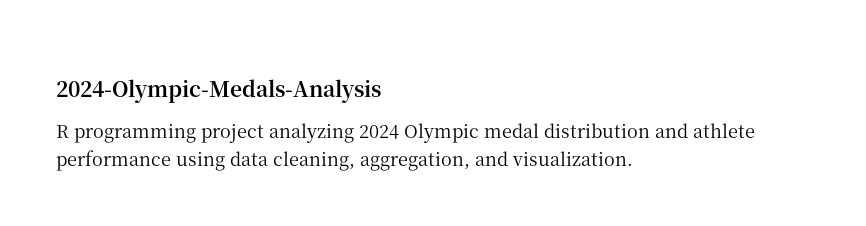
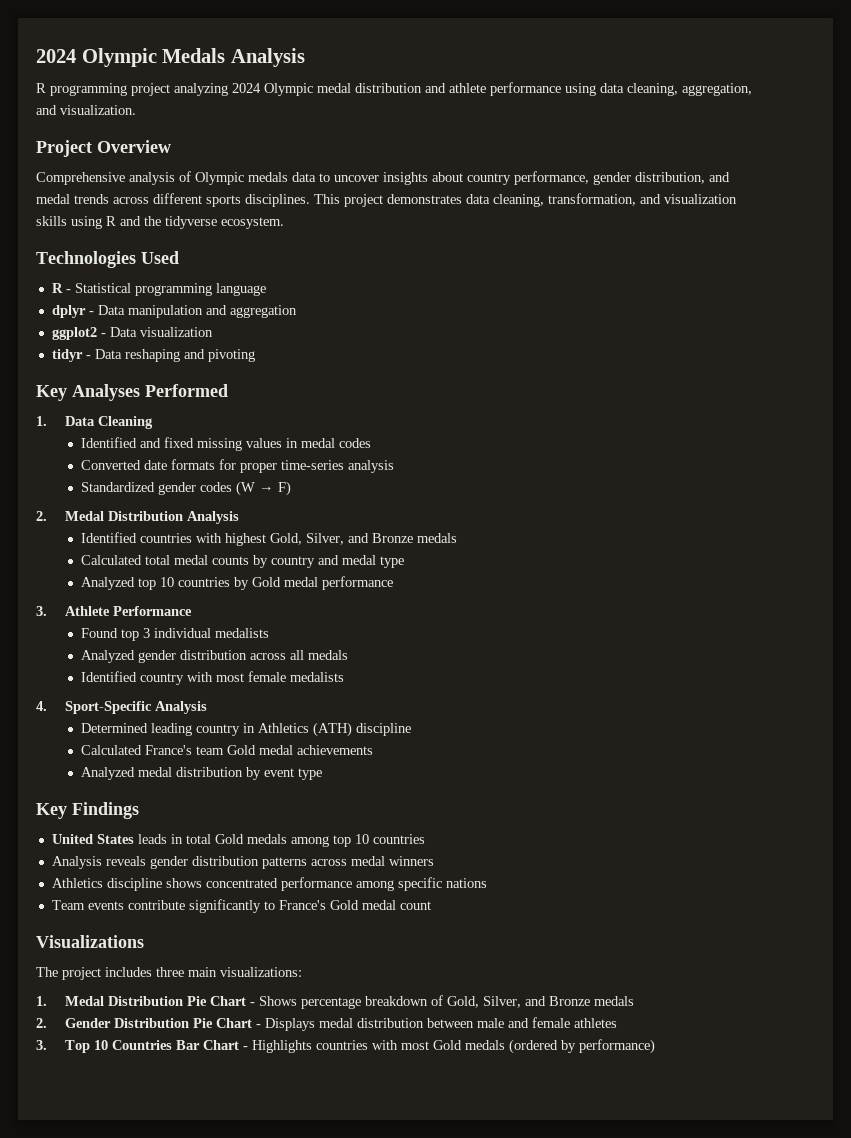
[56,79,381,103] 2024-Olympic-Medals-Analysis -> [36,48,305,67] 2024 Olympic Medals Analysis
(633, 158) none -> [36,140,171,157] [36,171,730,185] [36,193,737,207] [36,216,284,229] [36,251,179,268] [51,283,266,296] [51,305,297,318] [51,327,213,340] [51,349,255,362] [36,384,228,401] [36,416,153,429] [80,437,371,451] [80,459,394,473] [80,481,291,496] [36,511,239,524] [80,532,457,546] [80,555,404,568] [80,576,393,590] [36,606,192,616] [80,628,269,641] [80,650,348,663] [80,671,344,685] [36,701,207,714] [80,722,411,737] [80,745,373,755] [80,767,322,780] [36,802,139,819] [51,834,425,847] [51,856,434,869] [51,877,487,891] [51,899,431,913] [36,935,144,948] [36,967,302,980] [36,995,634,1009] [36,1017,617,1031] [36,1039,655,1054] // Project Overview // Comprehensive analysis of Olympic medals data to uncover insights about country performance, gender distribution, and medal trends across different sports disciplines. This project demonstrates data cleaning, transformation, and visualization skills using R and the tidyverse ecosystem. // Technologies Used // R - Statistical programming language // dplyr - Data manipulation and aggregation // ggplot2 - Data visualization // tidyr - Data reshaping and pivoting // Key Analyses Performed // 1. Data Cleaning // Identified and fixed missing values in medal codes // Converted date formats for proper time-series analysis // Standardized gender codes (W → F) // 2. Medal Distribution Analysis // Identified countries with highest Gold, Silver, and Bronze medals // Calculated total medal counts by country and medal type // Analyzed top 10 countries by Gold medal performance // 3. Athlete Performance // Found top 3 individual medalists // Analyzed gender distribution across all medals // Identified country with most female medalists // 4. Sport-Specific Analysis // Determined leading country in Athletics (ATH) discipline // Calculated France's team Gold medal achievements // Analyzed medal distribution by event type // Key Findings // United States leads in total Gold medals among top 10 countries // Analysis reveals gender distribution patterns across medal winners // Athletics discipline shows concentrated performance among specific nations // Team events contribute significantly to France's Gold medal count // Visualizations // The project includes three main visualizations: // 1. Medal Distribution Pie Chart - Shows percentage breakdown of Gold, Silver, and Bronze medals // 2. Gender Distribution Pie Chart - Displays medal distribution between male and female athletes // 3. Top 10 Countries Bar Chart - Highlights countries with most Gold medals (ordered by performance)

